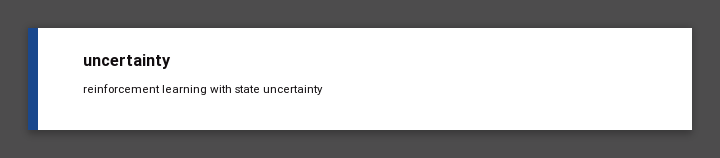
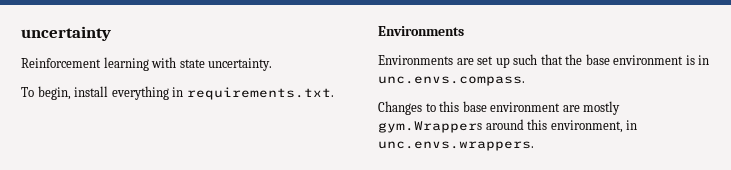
[83,84,160,93] reinforcement -> [21,58,101,68] Reinforcement
[263,85,324,95] uncertainty -> [208,58,273,71] [21,86,334,100] [378,26,464,36] [378,54,710,68] [378,76,525,86] [378,101,621,115] [378,119,638,133] [378,141,534,151] uncertainty. // To begin, install everything in requirements.txt. // Environments // Environments are set up such that the base environment is in unc.envs.compass. // Changes to this base environment are mostly gym.Wrappers around this environment, in unc.envs.wrappers.

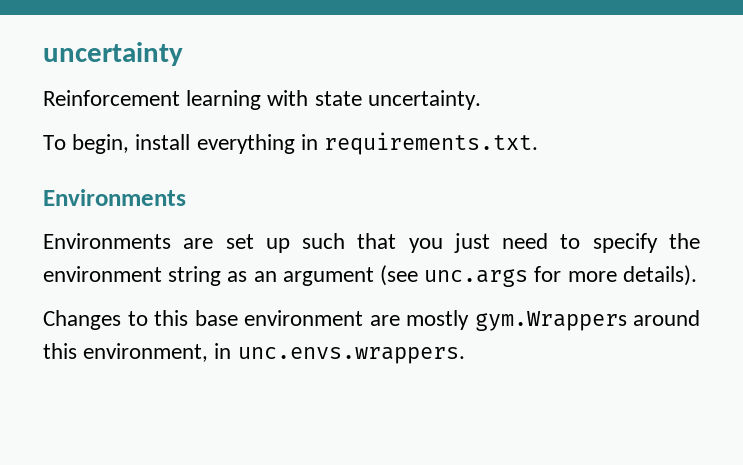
[565,54,710,65] [378,76,525,86] the base environment is in unc.envs.compass. -> [408,233,700,253] [43,265,697,287] you just need to specify the environment string as an argument (see unc.args for more details).

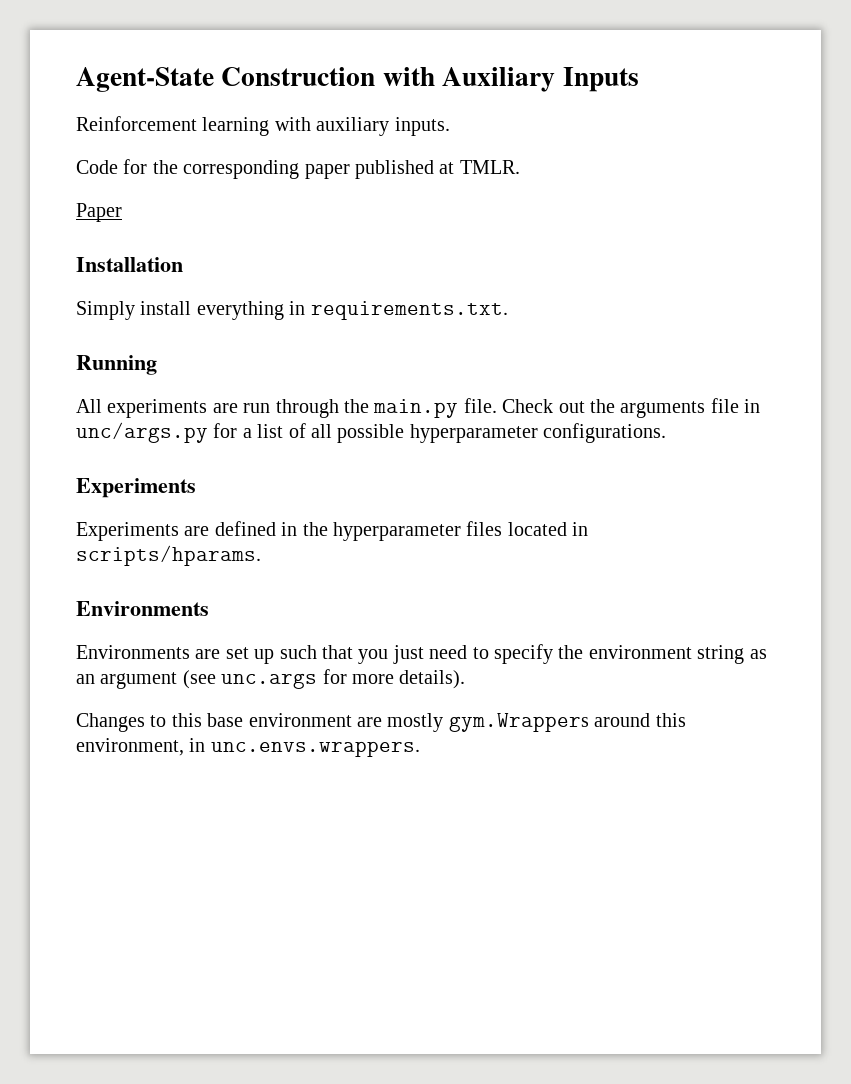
[43,42,183,66] [43,90,481,110] [43,132,539,155] uncertainty // Reinforcement learning with state uncertainty. // To begin, install everything in requirements.txt. -> [76,67,639,92] [76,116,450,136] [76,159,520,179] [76,203,122,222] [76,257,183,272] [76,301,508,320] [76,355,157,375] [76,398,761,418] [76,422,667,443] [76,478,196,498] [76,521,589,541] [76,545,261,566] Agent-State Construction with Auxiliary Inputs // Reinforcement learning with auxiliary inputs. // Code for the corresponding paper published at TMLR. // Paper // Installation // Simply install everything in requirements.txt. // Running // All experiments are run through the main.py file. Check out the arguments file in unc/args.py for a list of all possible hyperparameter configurations. // Experiments // Experiments are defined in the hyperparameter files located in scripts/hparams.

